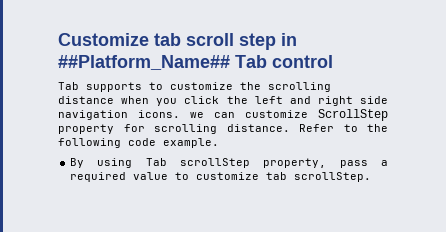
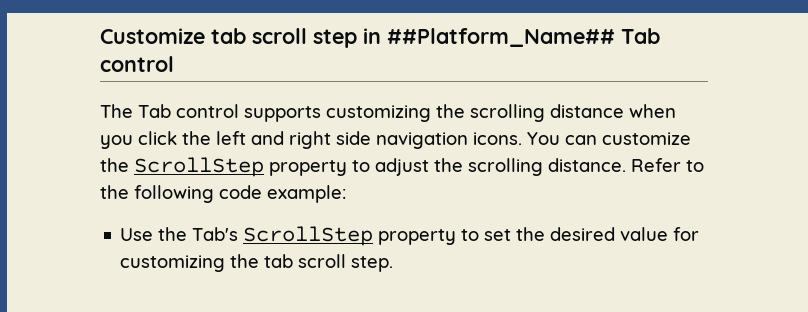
[58,82,233,92] Tab supports to customize -> [100,104,431,122] The Tab control supports customizing
[190,112,204,118] we -> [527,132,560,145] You
[318,109,388,121] [58,124,145,134] ScrollStep property for -> [100,157,463,177] the ScrollStep property to adjust the
[163,138,219,148] [70,158,388,168] [70,172,372,182] example. // By using Tab scrollStep property, pass a required value to customize tab scrollStep. -> [267,185,346,203] [120,226,700,246] [120,254,394,272] example: // Use the Tab's ScrollStep property to set the desired value for customizing the tab scroll step.

